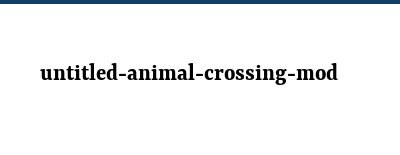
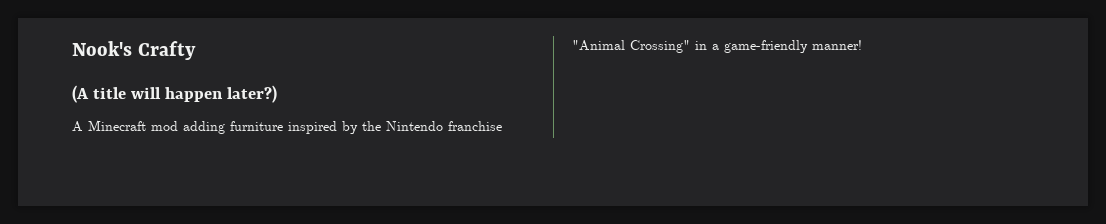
[40,63,338,85] untitled-animal-crossing-mod -> [72,41,196,60] [72,85,277,103] [72,120,502,134] [572,40,862,53] Nook's Crafty // (A title will happen later?) // A Minecraft mod adding furniture inspired by the Nintendo franchise "Animal Crossing" in a game-friendly manner!

